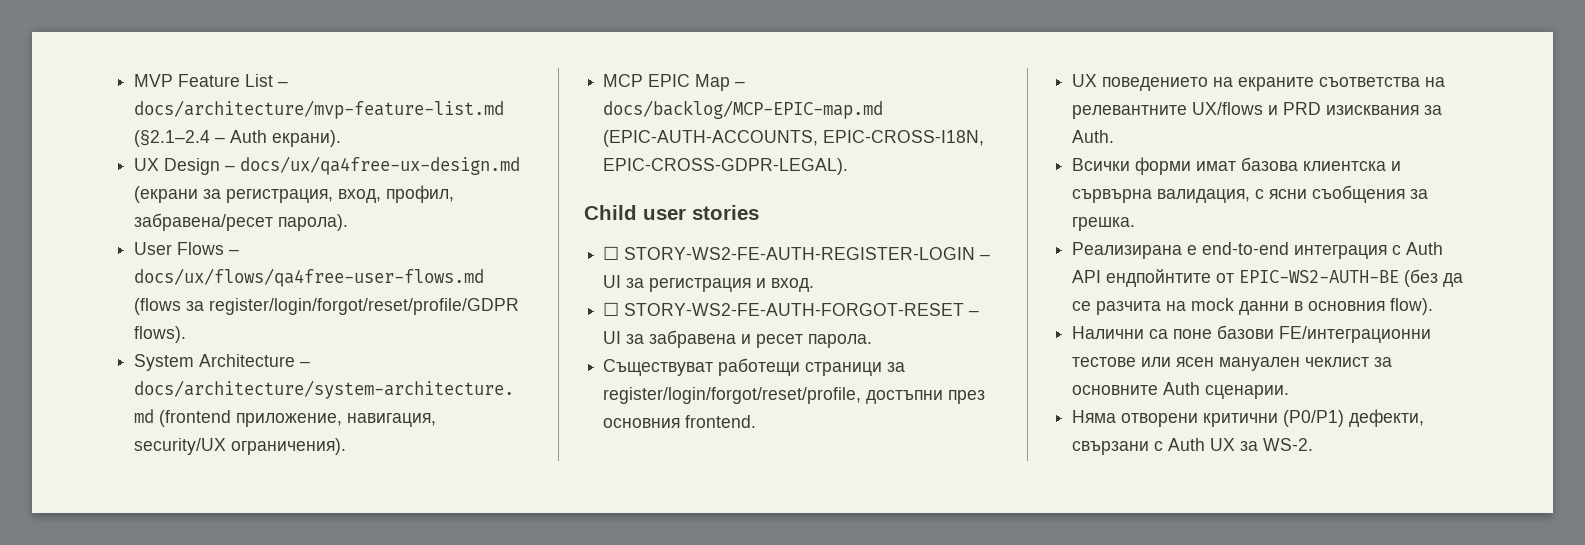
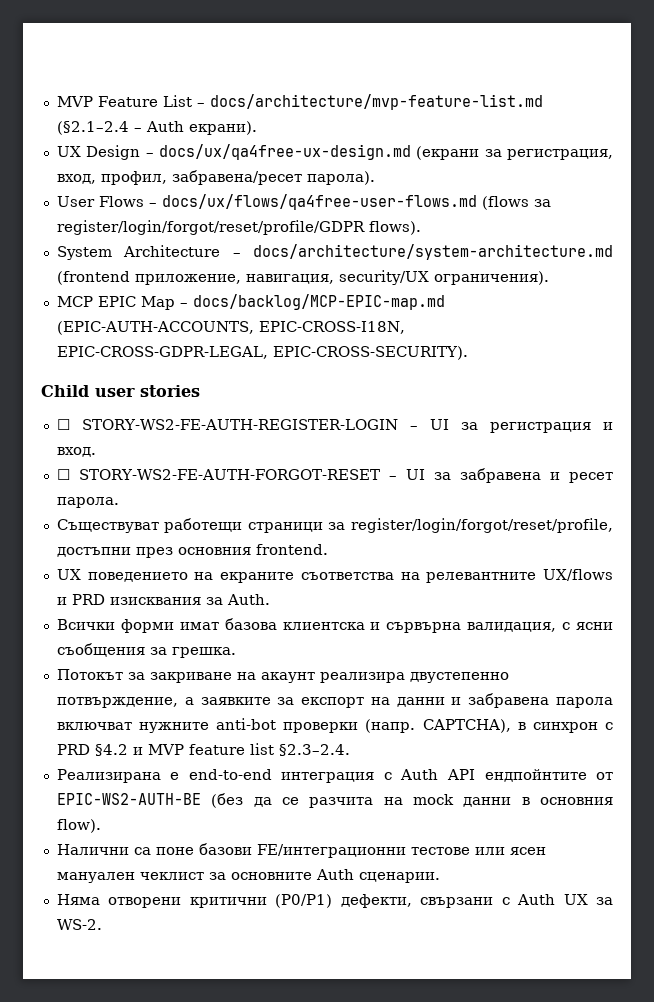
[603,158,849,175] EPIC-CROSS-GDPR-LEGAL). -> [56,346,468,360] EPIC-CROSS-GDPR-LEGAL, EPIC-CROSS-SECURITY).
(1136, 224) none -> [56,669,509,683] [56,693,613,708] [56,718,614,733] [56,743,350,756] // Потокът за закриване на акаунт реализира двустепенно потвърждение, а заявките за експорт на данни и забравена парола включват нужните anti-bot проверки (напр. CAPTCHA), в синхрон с PRD §4.2 и MVP feature list §2.3–2.4.

